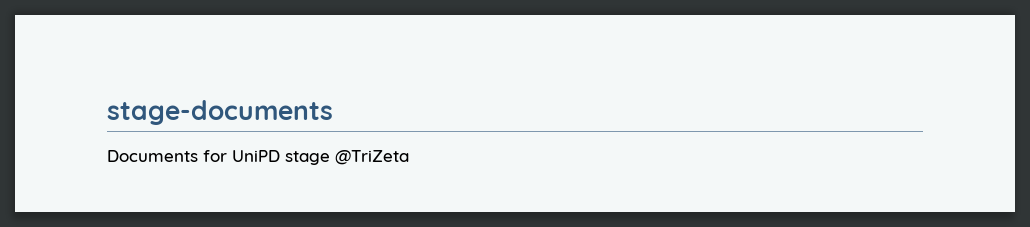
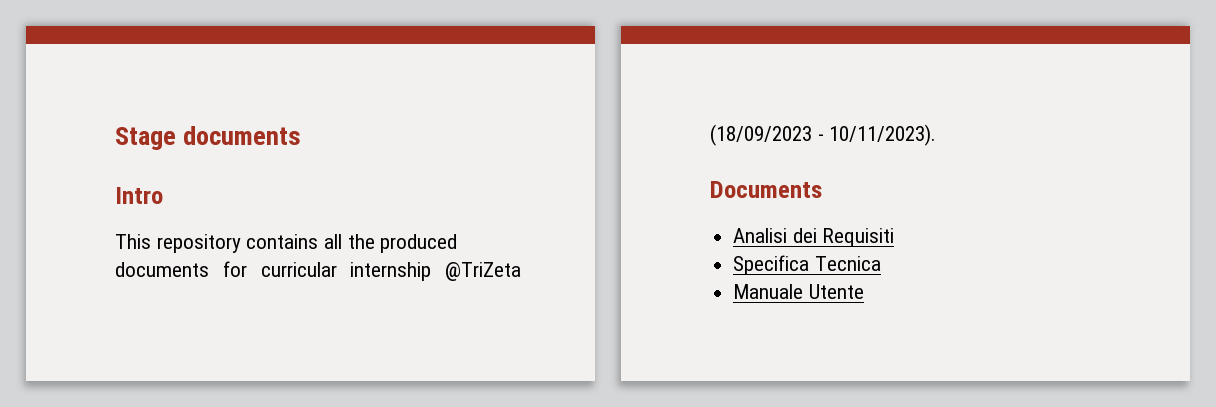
[107,100,333,125] [107,150,409,165] stage-documents // Documents for UniPD stage @TriZeta -> [115,126,302,150] [115,187,163,204] [115,234,458,253] [115,261,521,281] [710,124,937,146] [710,181,822,198] [733,228,895,247] [733,255,881,275] [733,284,864,299] Stage documents // Intro // This repository contains all the produced documents for curricular internship @TriZeta (18/09/2023 - 10/11/2023). // Documents // Analisi dei Requisiti // Specifica Tecnica // Manuale Utente

